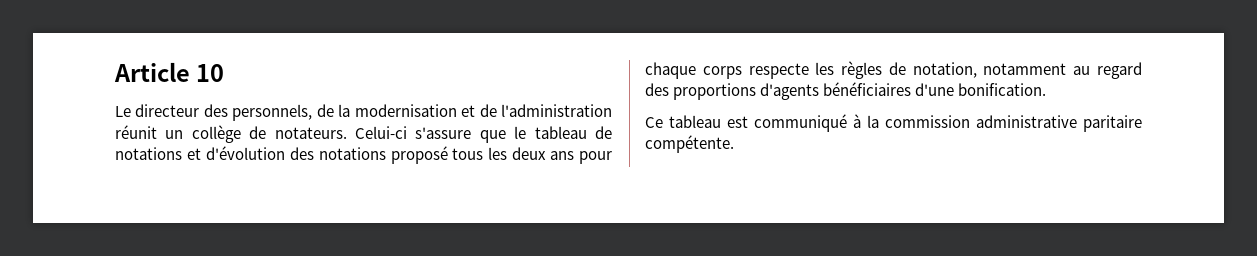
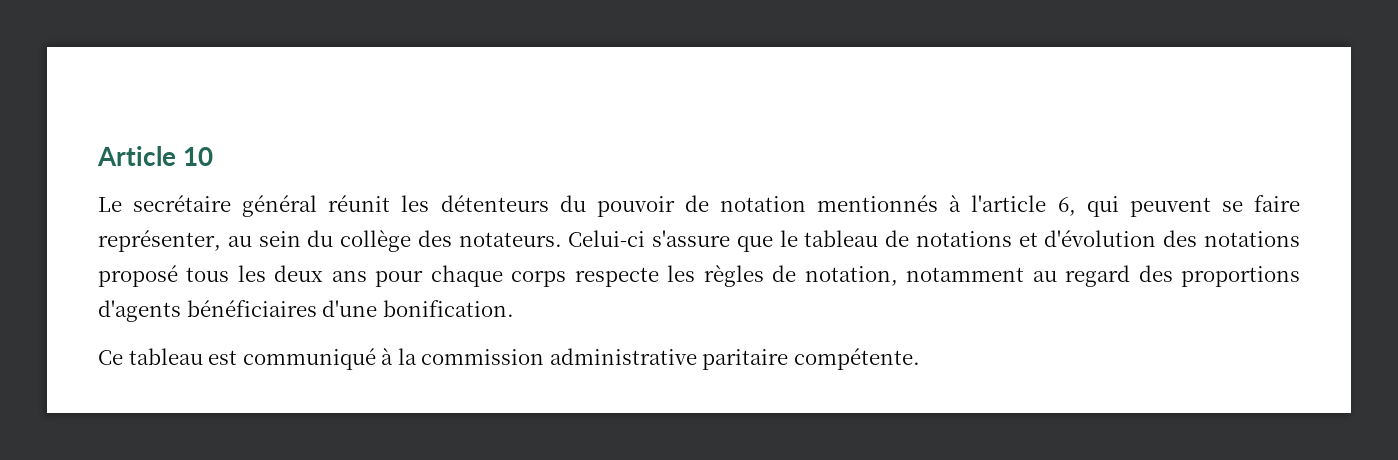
[135,104,612,121] [115,125,267,143] directeur des personnels, de la modernisation et de l'administration réunit un collège de -> [133,195,1300,217] [98,230,452,252] secrétaire général réunit les détenteurs du pouvoir de notation mentionnés à l'article 6, qui peuvent se faire représenter, au sein du collège des

